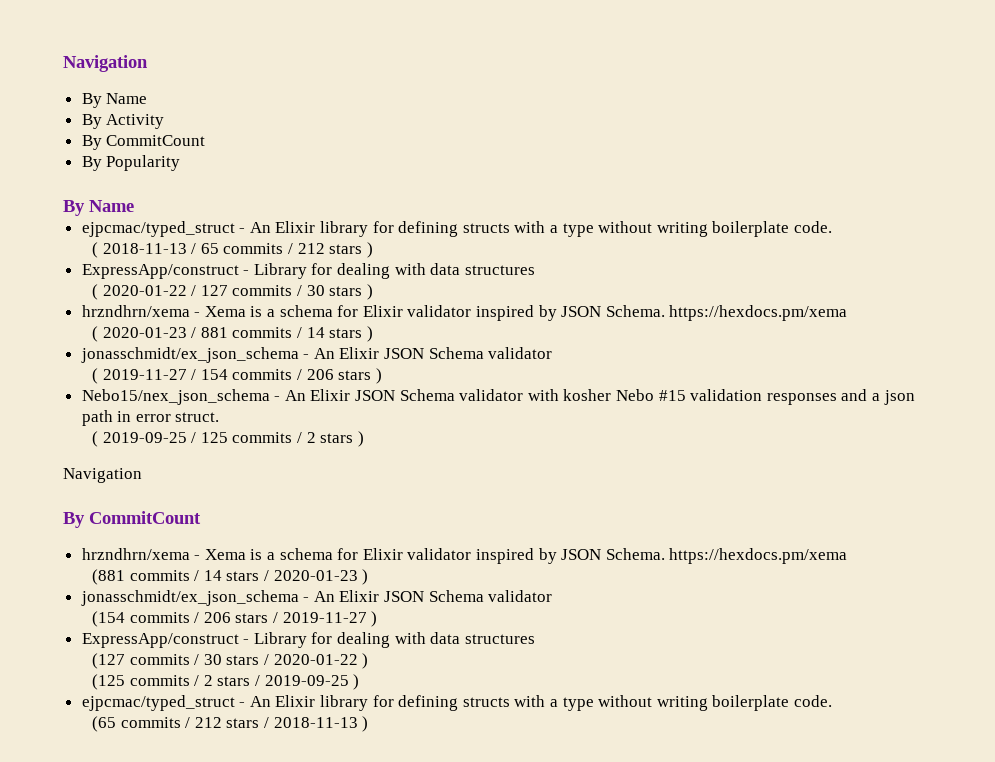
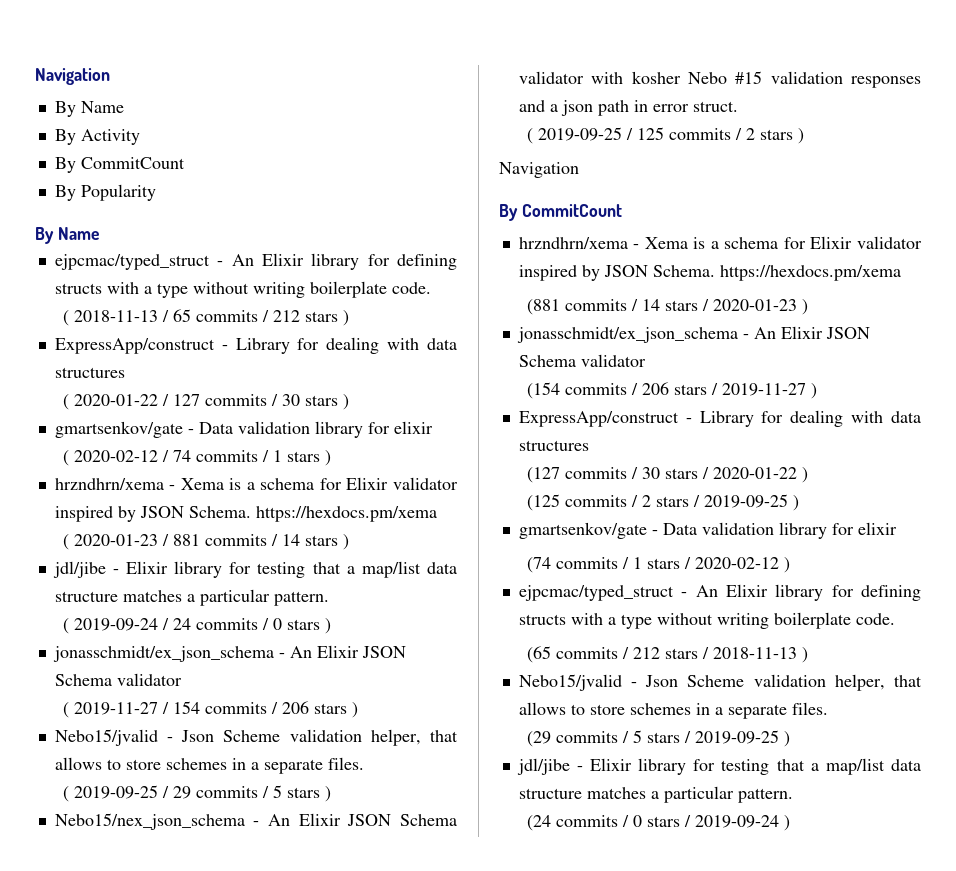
(373, 292) none -> [54,421,433,438] [62,450,331,466] // gmartsenkov/gate - Data validation library for elixir // ( 2020-02-12 / 74 commits / 1 stars )
(373, 334) none -> [52,561,457,578] [54,589,329,606] [62,618,331,634] // jdl/jibe - Elixir library for testing that a map/list data structure matches a particular pattern. // ( 2019-09-24 / 24 commits / 0 stars )
(382, 376) none -> [54,729,458,746] [54,757,364,774] [62,785,331,802] // Nebo15/jvalid - Json Scheme validation helper, that allows to store schemes in a separate files. // ( 2019-09-25 / 29 commits / 5 stars )
(360, 682) none -> [518,522,897,539] [526,557,790,573] // gmartsenkov/gate - Data validation library for elixir // (74 commits / 1 stars / 2020-02-12 )
(369, 724) none -> [518,674,922,691] [518,702,828,719] [526,730,790,747] [516,758,921,775] [518,786,793,803] [526,815,790,831] // Nebo15/jvalid - Json Scheme validation helper, that allows to store schemes in a separate files. // (29 commits / 5 stars / 2019-09-25 ) // jdl/jibe - Elixir library for testing that a map/list data structure matches a particular pattern. // (24 commits / 0 stars / 2019-09-24 )

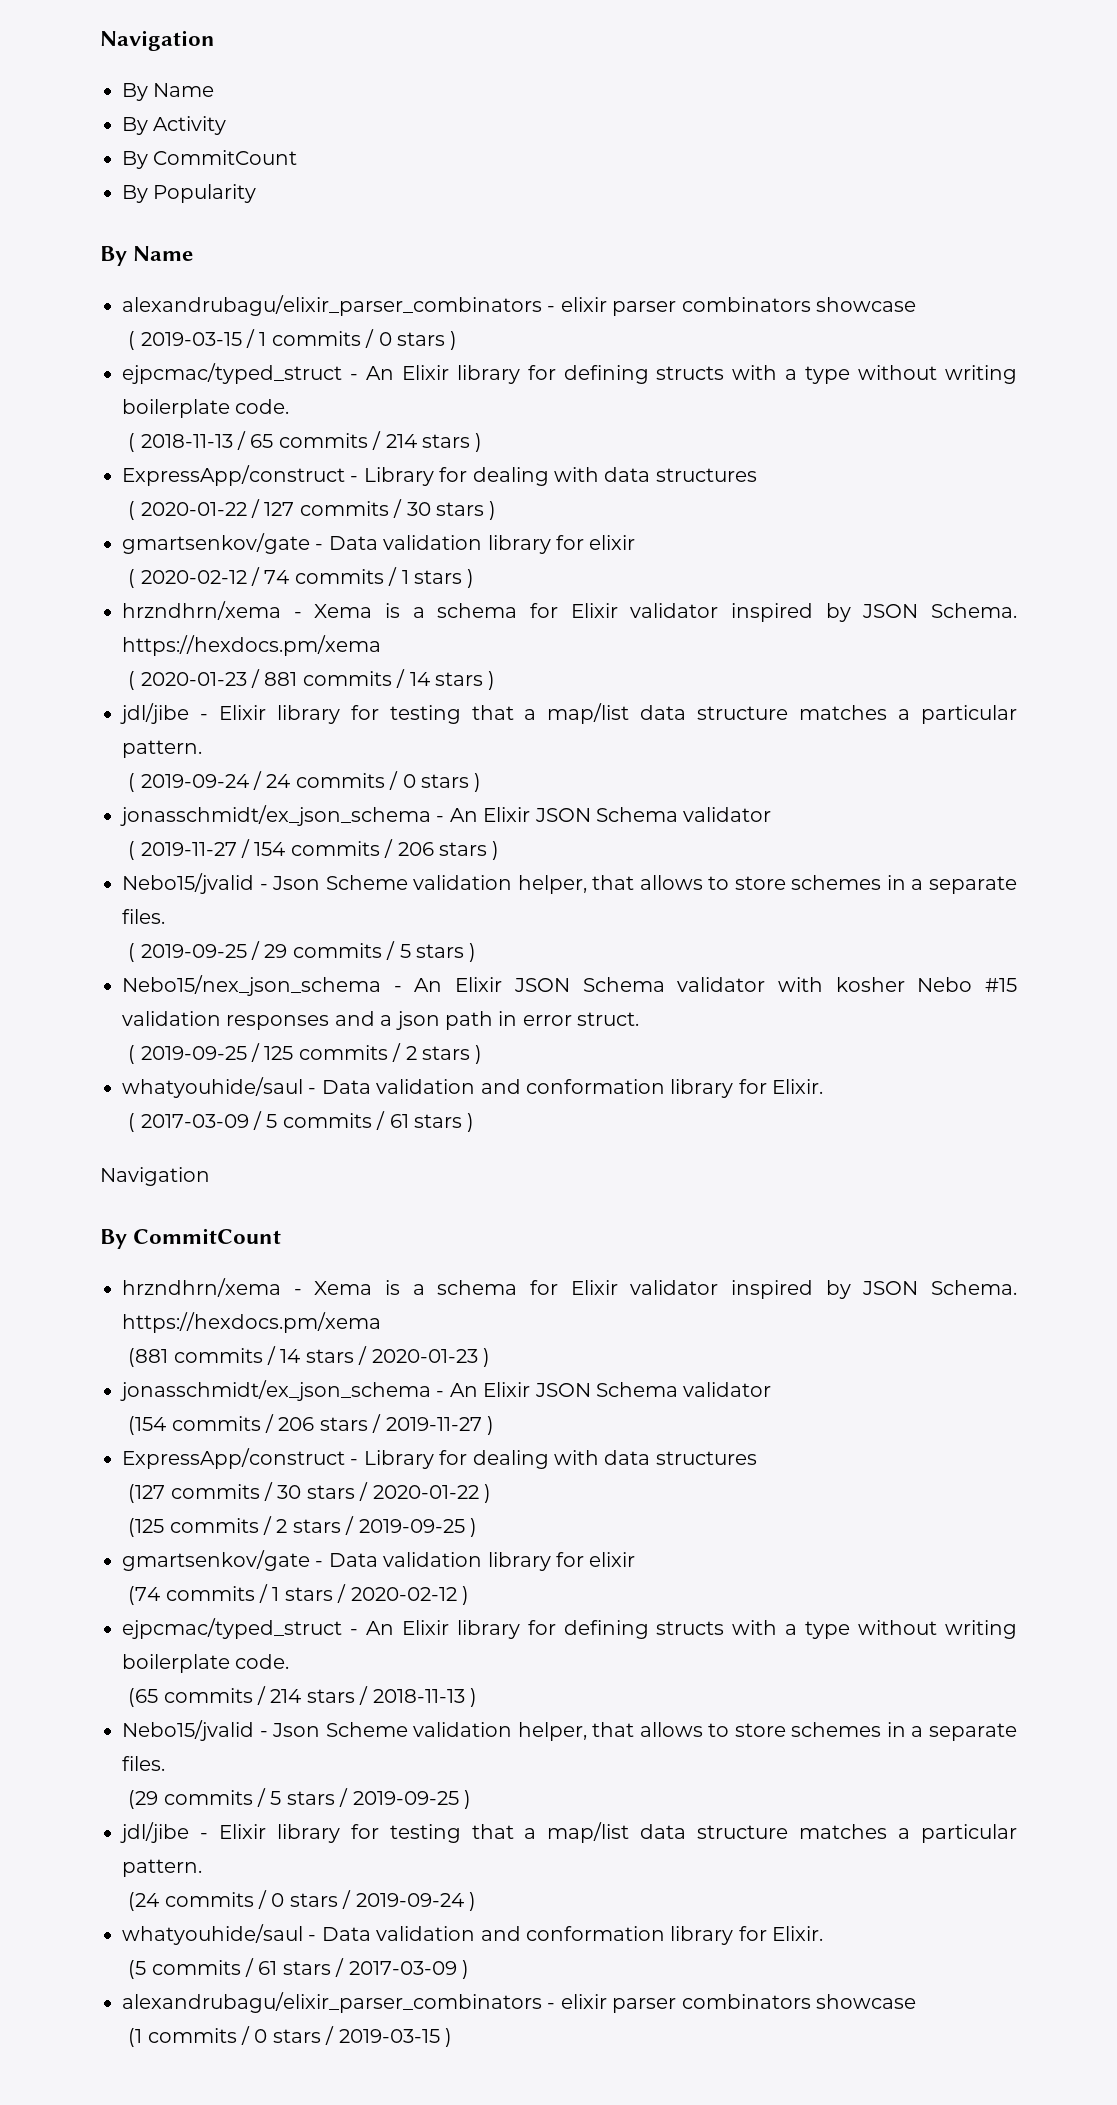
(99, 233) none -> [122,295,916,316] [128,329,458,350] // alexandrubagu/elixir_parser_combinators - elixir parser combinators showcase // ( 2019-03-15 / 1 commits / 0 stars )
[272,310,300,322] 212 -> [385,434,417,448] 214
(804, 136) none -> [122,1077,824,1098] [128,1111,475,1132] // whatyouhide/saul - Data validation and conformation library for Elixir. // ( 2017-03-09 / 5 commits / 61 stars )
[632,647,660,659] 212 -> [270,1689,302,1703] 214
(790, 823) none -> [122,1924,824,1945] [128,1958,470,1979] [122,1992,916,2013] [128,2026,453,2047] // whatyouhide/saul - Data validation and conformation library for Elixir. // (5 commits / 61 stars / 2017-03-09 ) // alexandrubagu/elixir_parser_combinators - elixir parser combinators showcase // (1 commits / 0 stars / 2019-03-15 )

